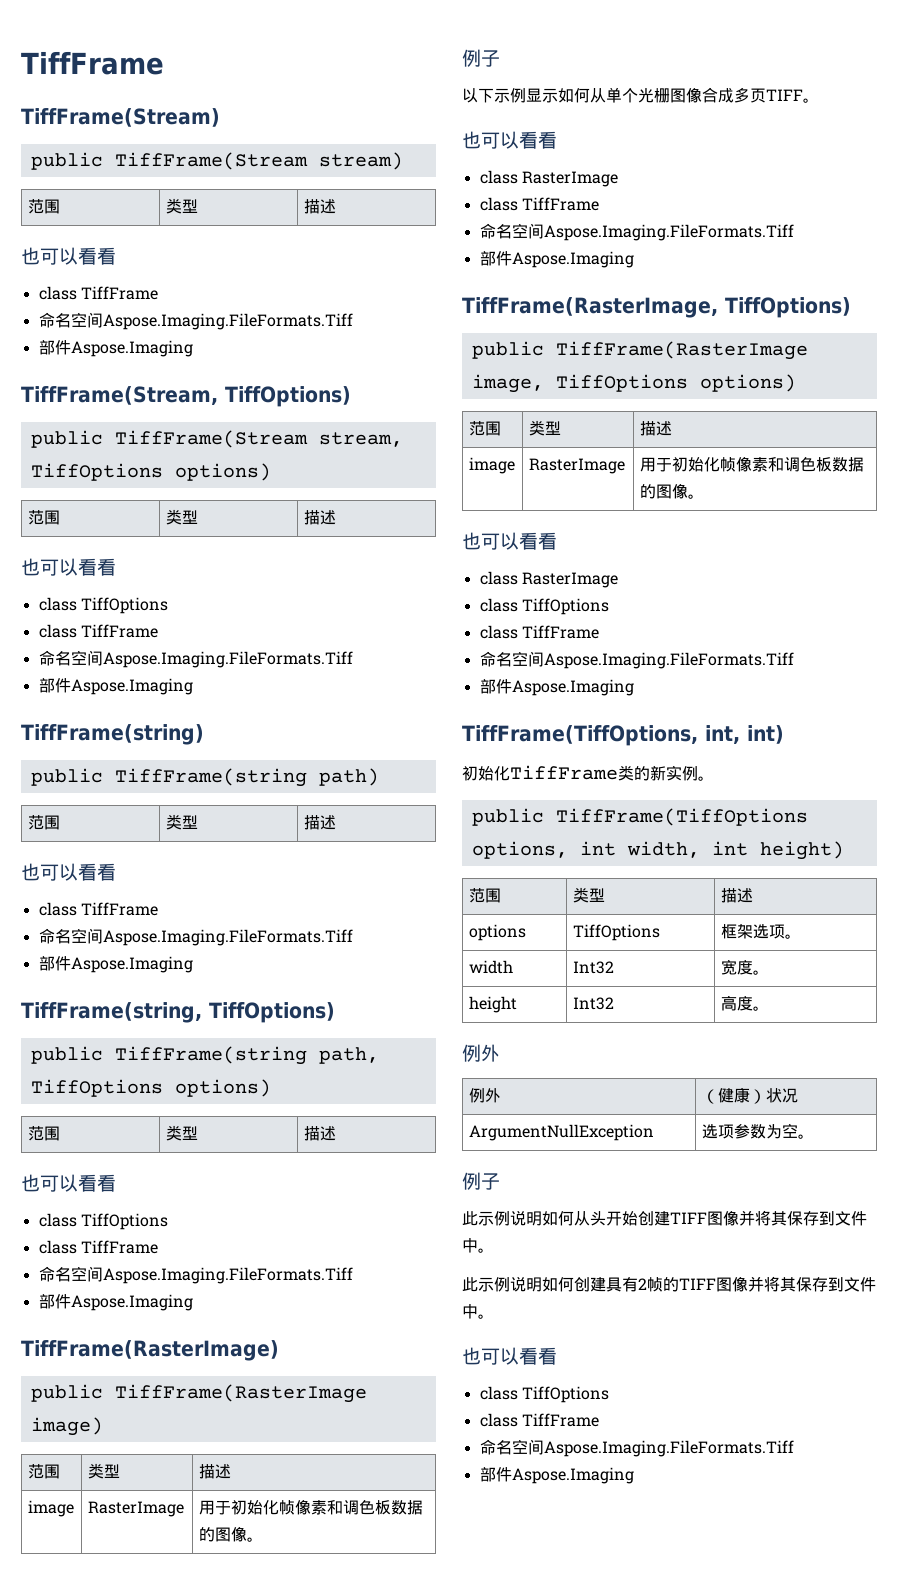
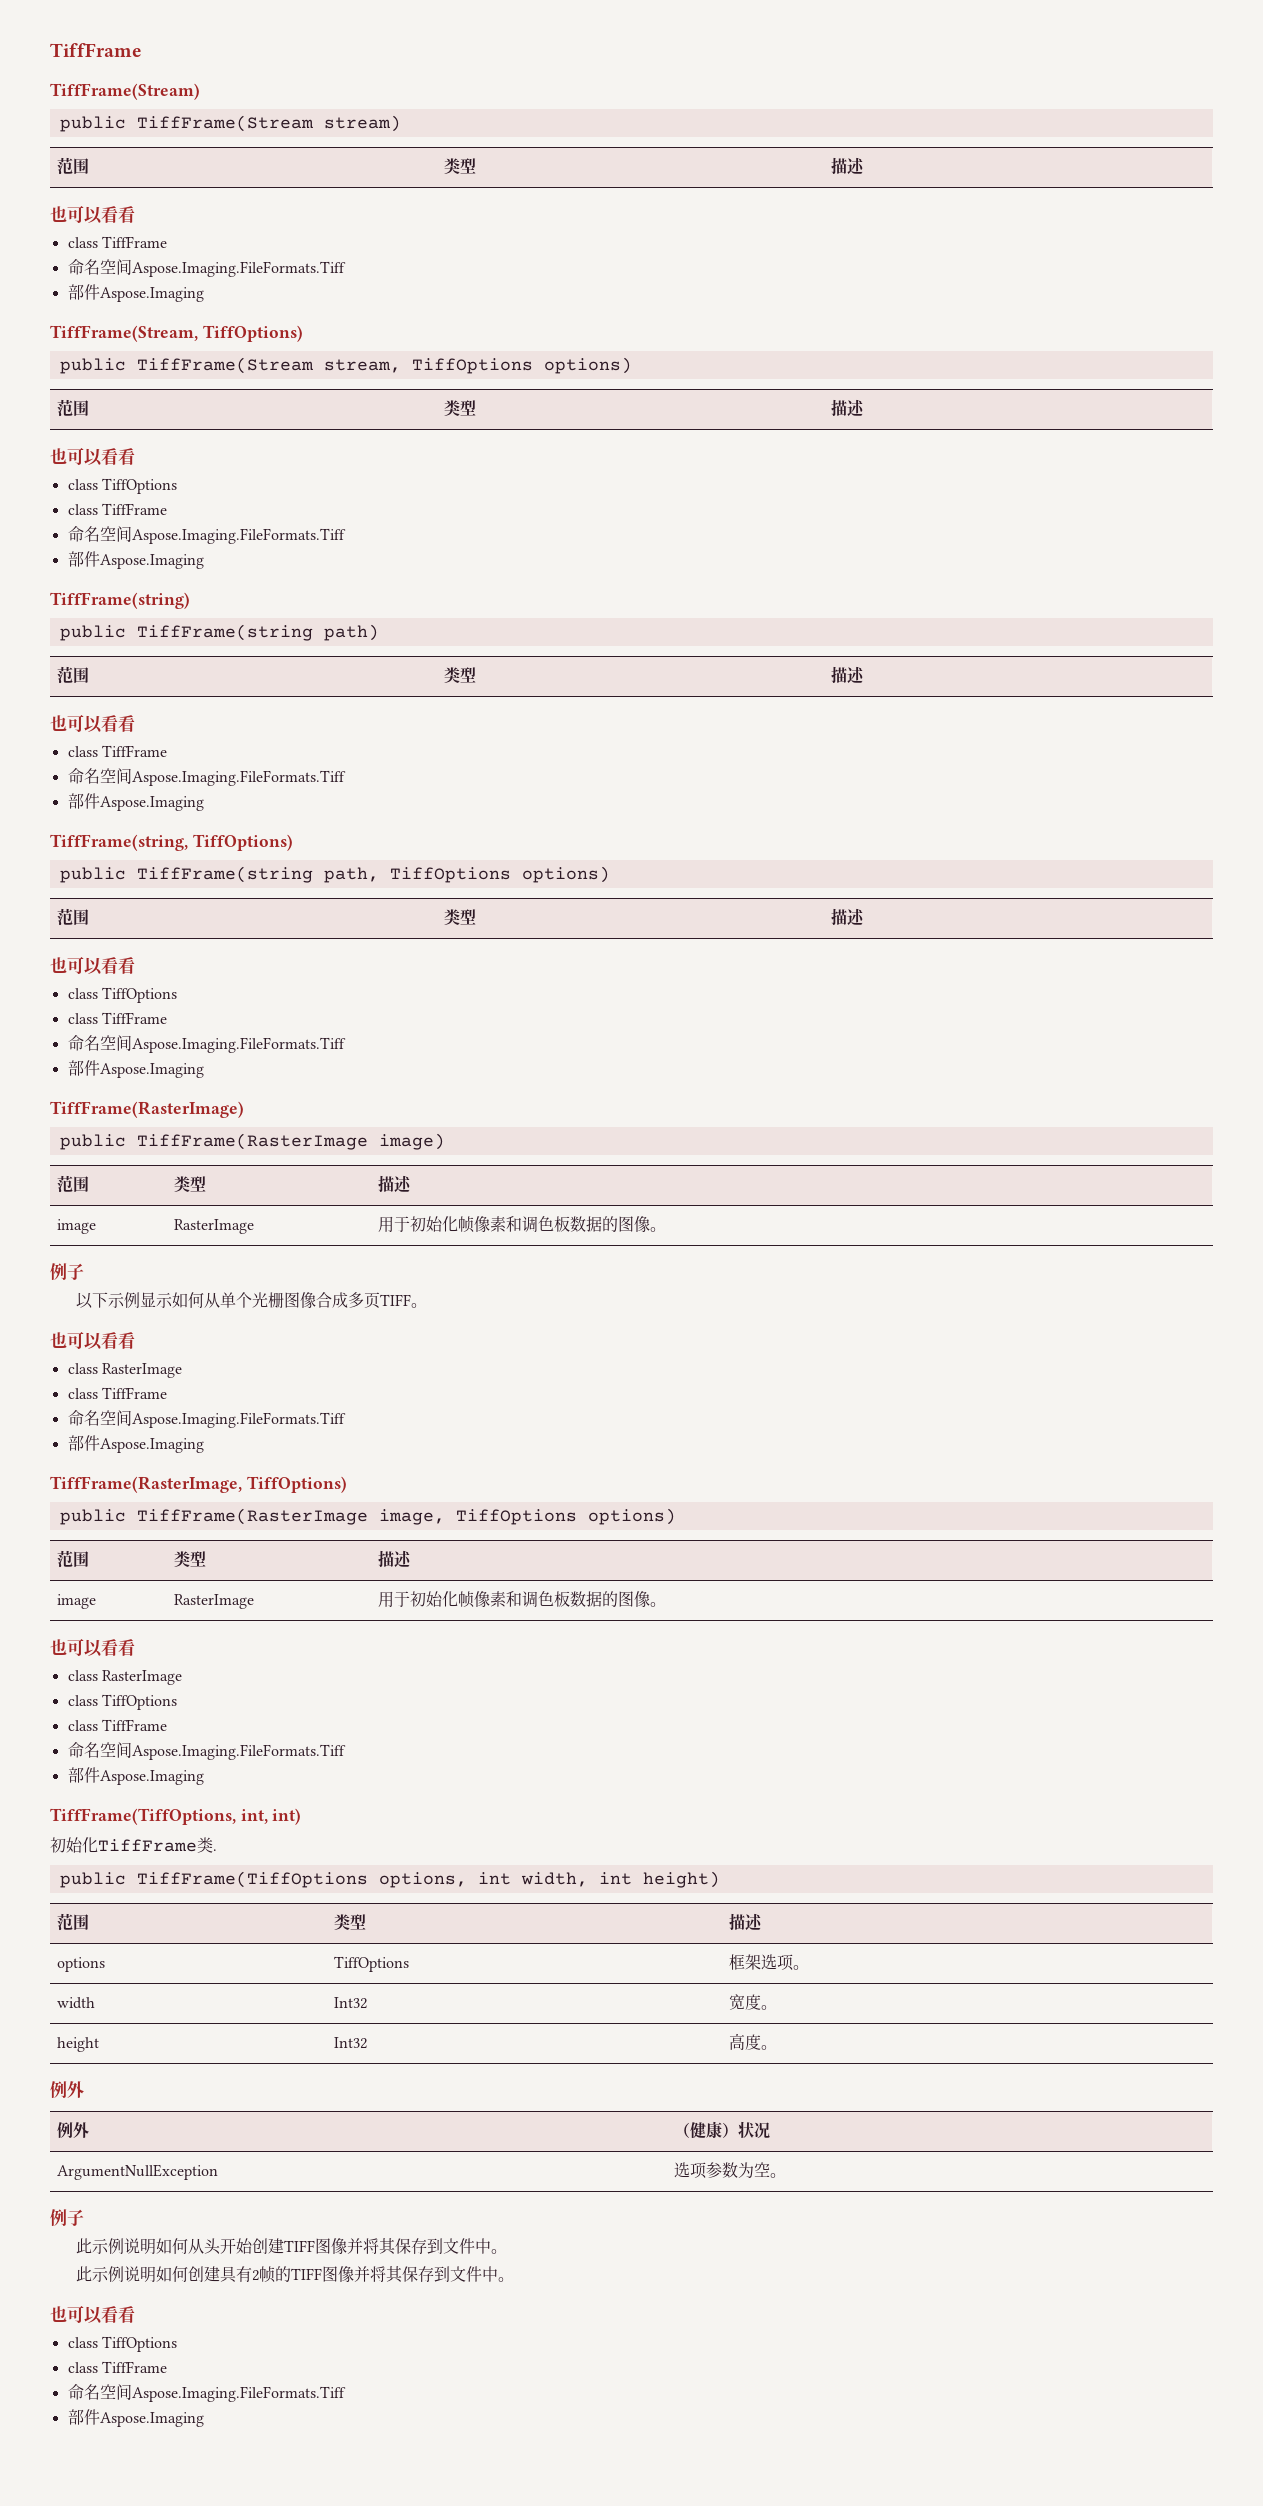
[634,765,714,781] 的新实例。 -> [213,1849,217,1851] .

